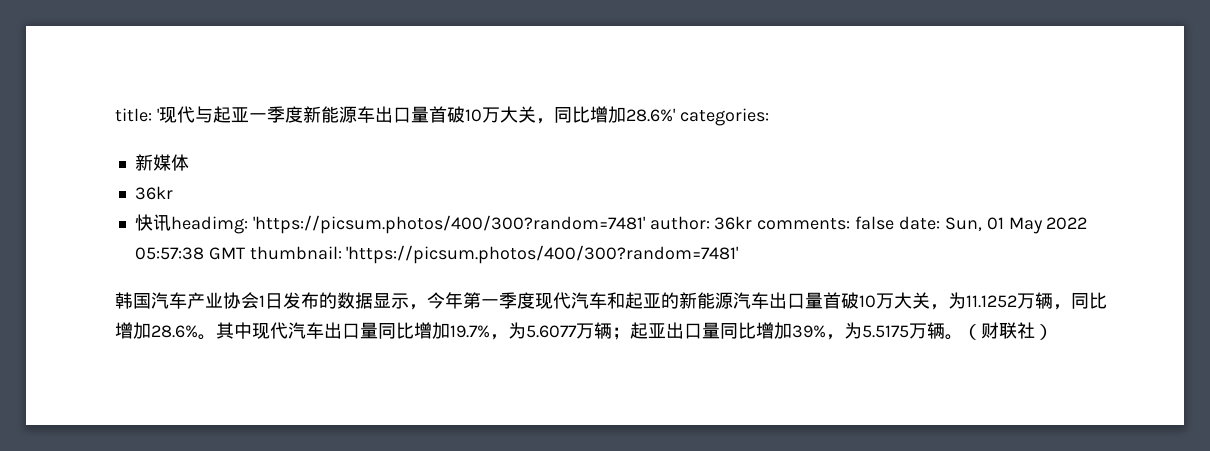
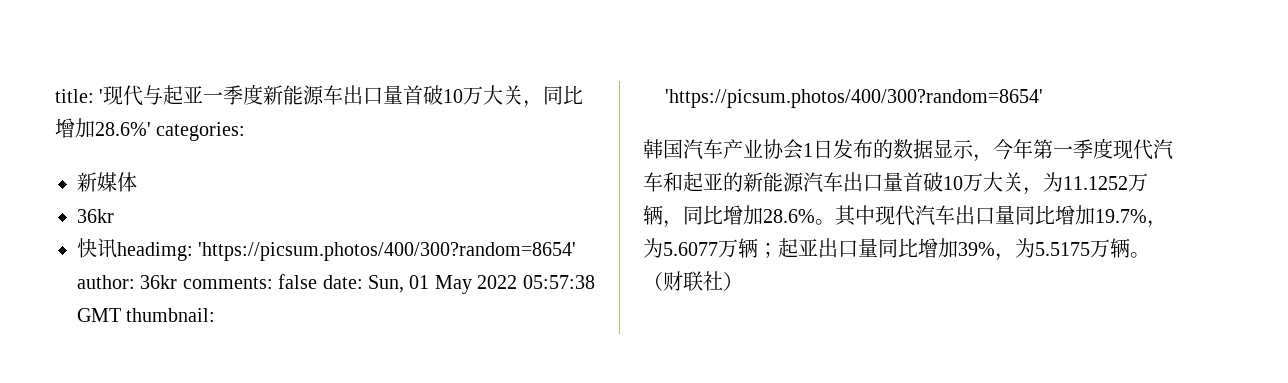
[252,215,645,234] 'https://picsum.photos/400/300?random=7481' -> [198,242,577,261] 'https://picsum.photos/400/300?random=8654'
[346,245,739,264] 'https://picsum.photos/400/300?random=7481' -> [665,89,1043,108] 'https://picsum.photos/400/300?random=8654'

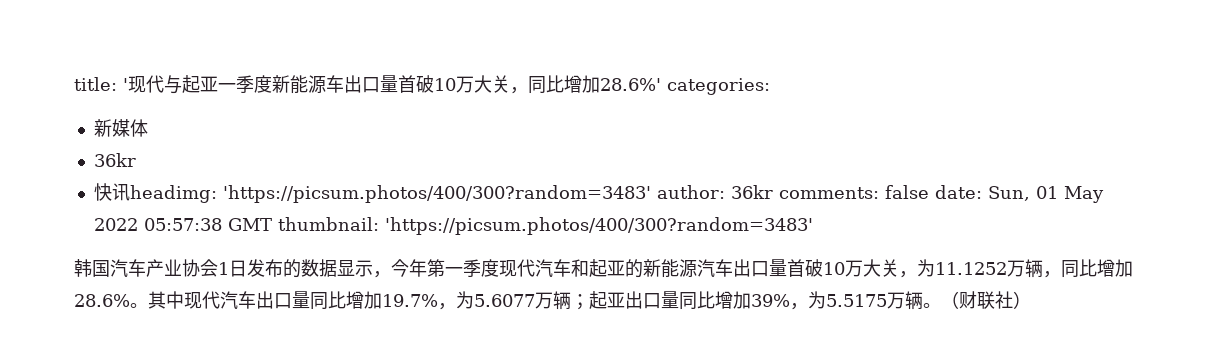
[198,242,577,261] 'https://picsum.photos/400/300?random=8654' -> [222,185,651,203] 'https://picsum.photos/400/300?random=3483'
[665,89,1043,108] 'https://picsum.photos/400/300?random=8654' -> [384,217,813,235] 'https://picsum.photos/400/300?random=3483'

